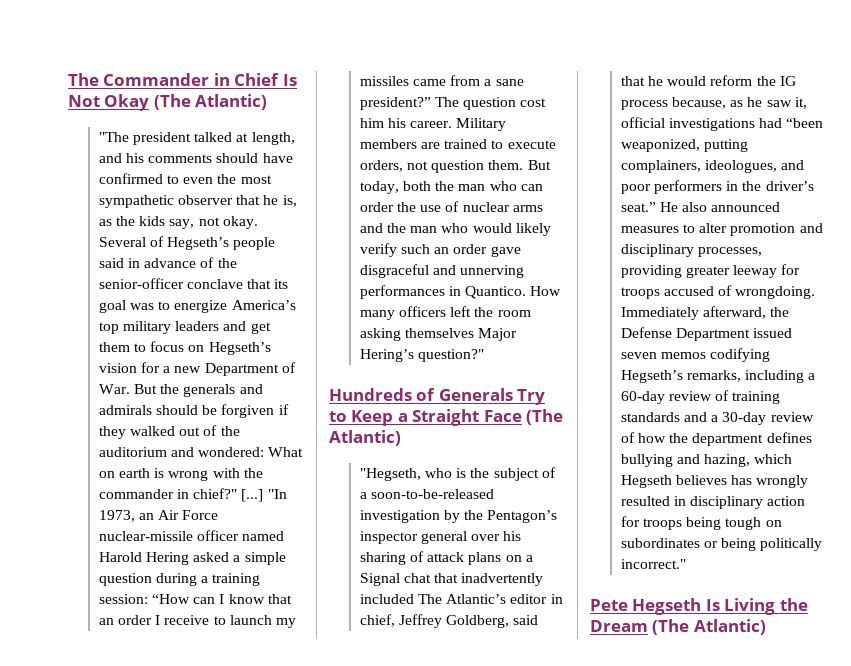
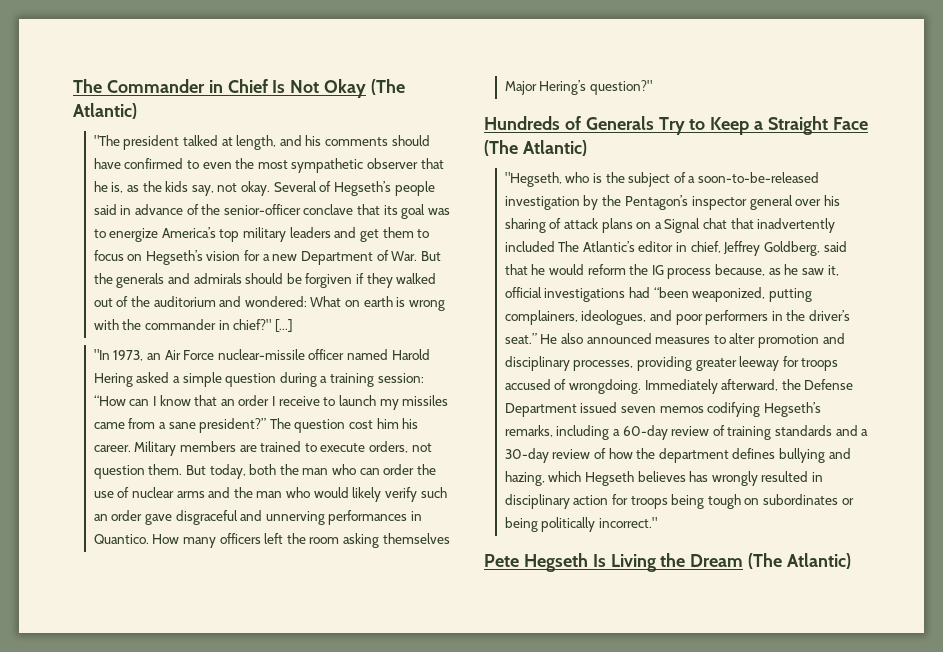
(264, 495) none -> (293, 325) //

